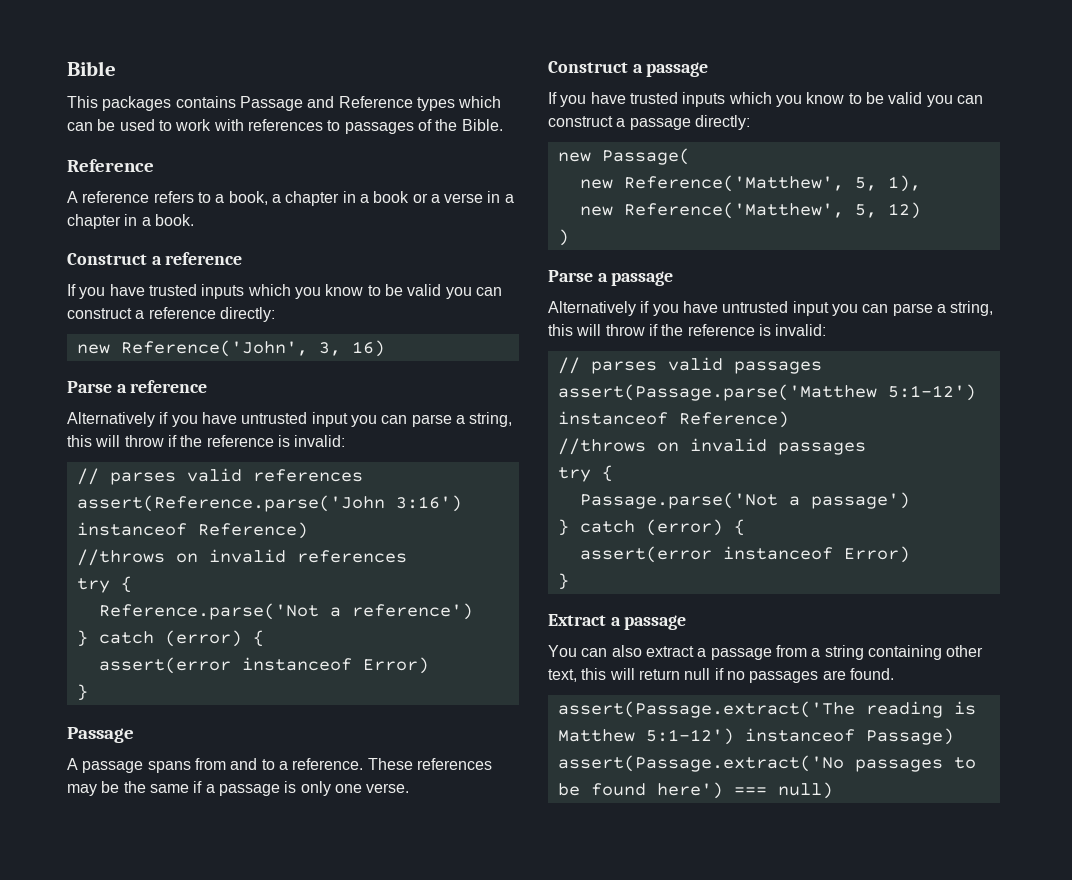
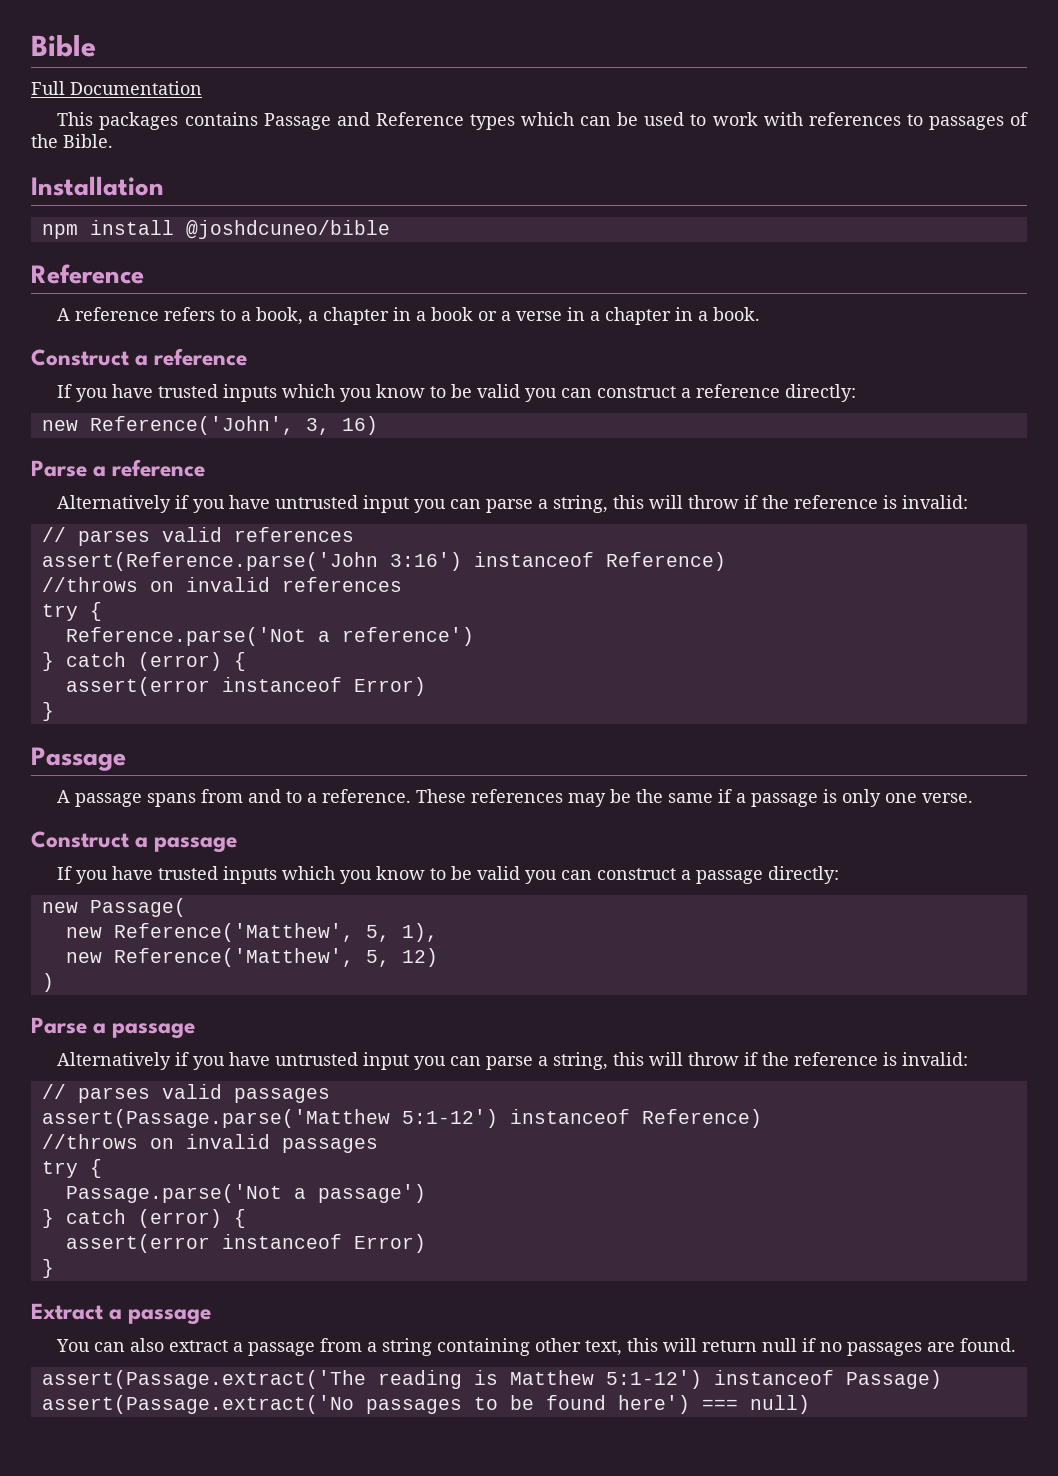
(116, 68) none -> [31,81,202,95] // Full Documentation
(503, 125) none -> [31,176,164,196] [41,220,390,239] // Installation // npm install @joshdcuneo/bible

